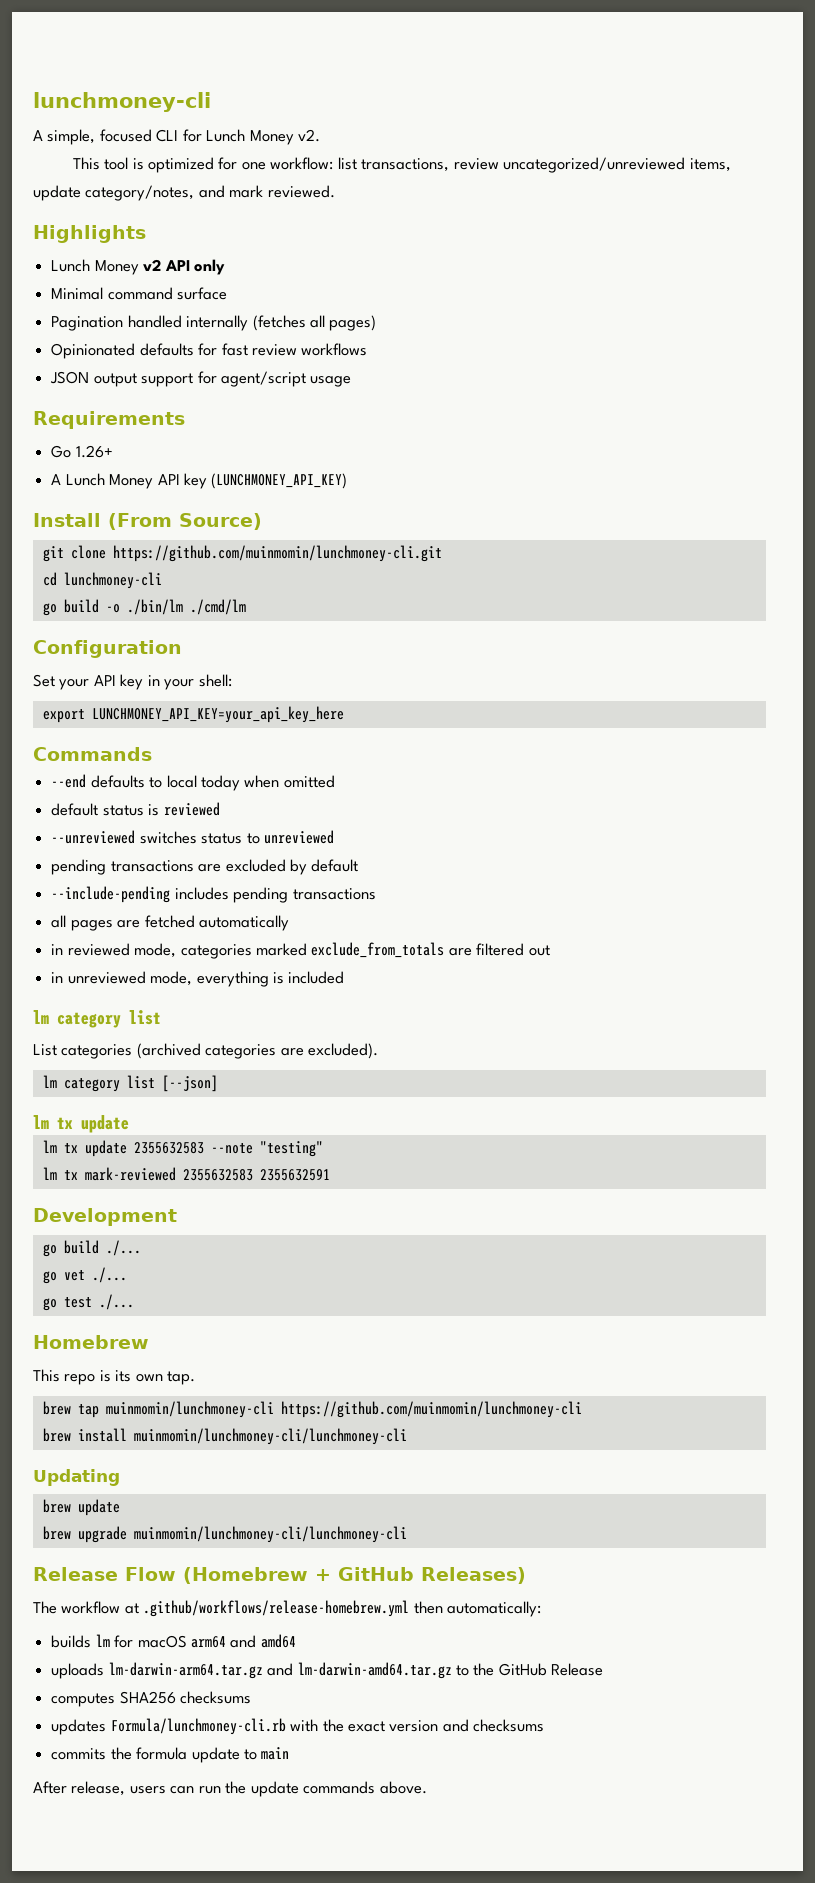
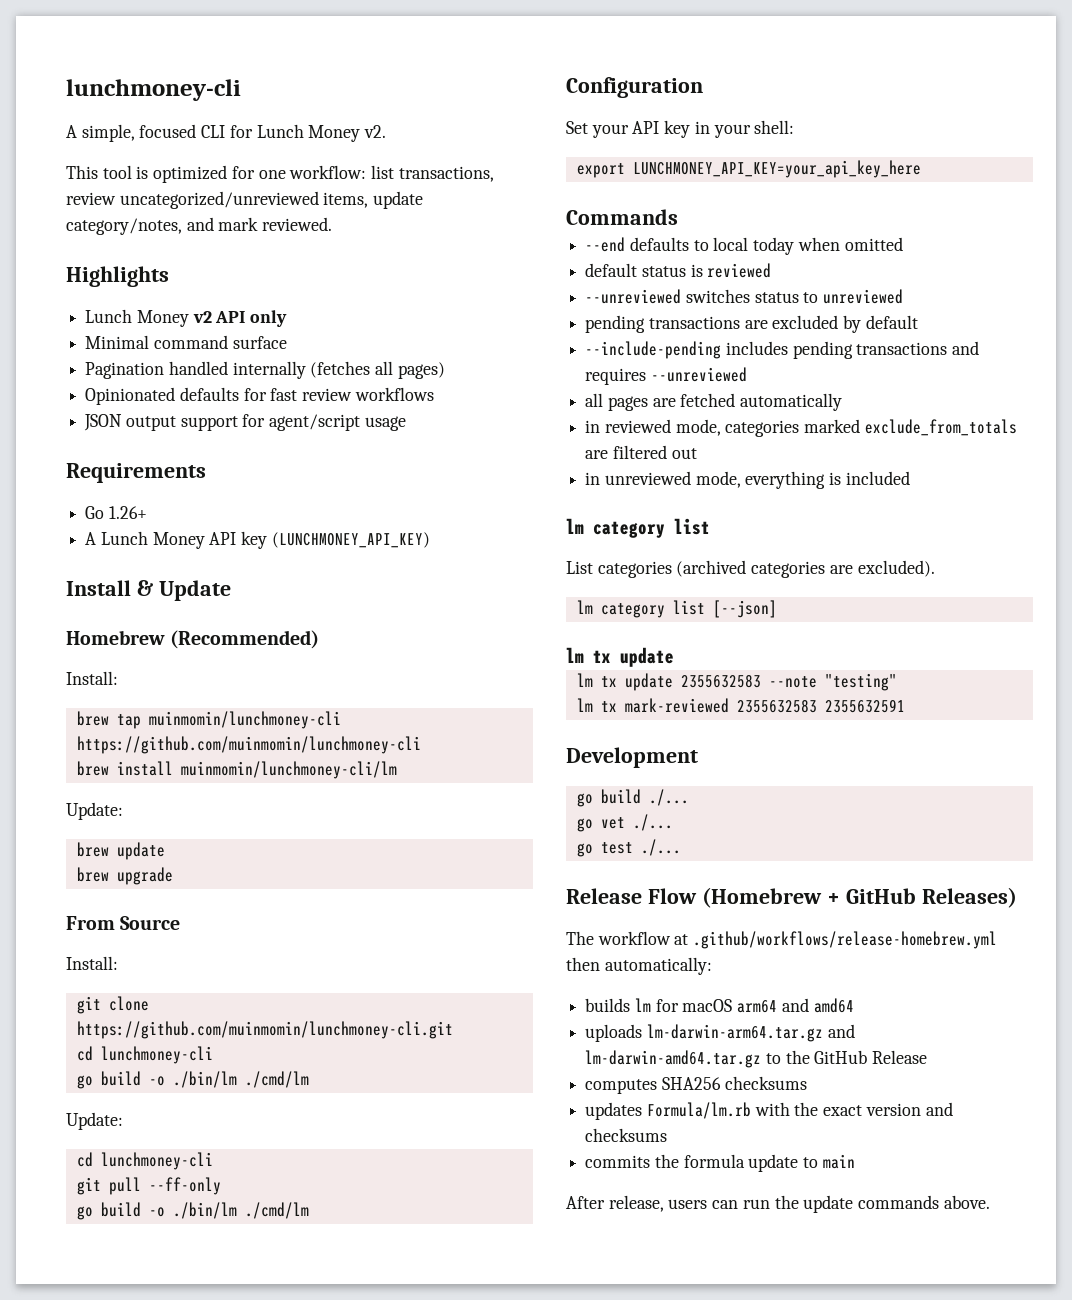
[108,513,262,530] (From Source) -> [136,580,231,601] [66,630,320,649] [66,671,118,685] [76,711,341,729] [76,736,421,754] [76,761,397,779] [66,802,123,820] [76,842,165,860] [76,867,173,885] [66,916,181,930] [66,956,118,970] & Update // Homebrew (Recommended) // Install: // brew tap muinmomin/lunchmoney-cli https://github.com/muinmomin/lunchmoney-cli // brew install muinmomin/lunchmoney-cli/lm // Update: // brew update // brew upgrade // From Source // Install:
(246, 607) none -> [66,1112,123,1130] [76,1152,213,1170] [76,1177,221,1195] [76,1202,309,1220] // Update: // cd lunchmoney-cli // git pull --ff-only // go build -o ./bin/lm ./cmd/lm
(376, 894) none -> [952,341,980,355] [585,367,747,385] and requires --unreviewed
[33,1335,149,1349] [33,1369,196,1385] [42,1401,582,1418] [42,1428,407,1445] [33,1469,120,1486] [42,1499,120,1516] [42,1526,407,1543] // Homebrew // This repo is its own tap. // brew tap muinmomin/lunchmoney-cli https://github.com/muinmomin/lunchmoney-cli // brew install muinmomin/lunchmoney-cli/lunchmoney-cli // Updating // brew update // brew upgrade muinmomin/lunchmoney-cli/lunchmoney-cli -> (681, 847) none
[110,1718,286,1735] Formula/lunchmoney-cli.rb -> [646,1102,751,1119] Formula/lm.rb

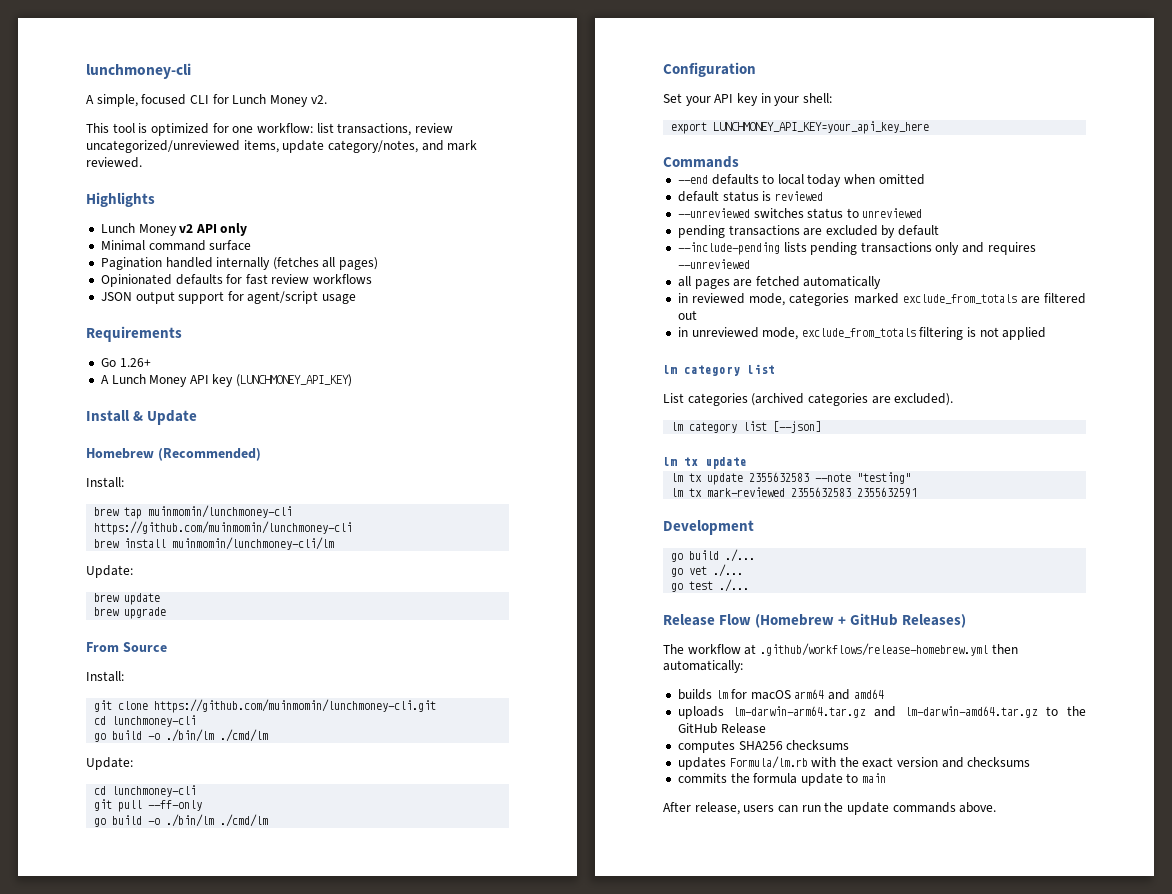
[725,341,948,359] includes pending transactions -> [783,242,960,255] lists pending transactions only
[745,471,910,489] everything is included -> [801,327,1047,340] exclude_from_totals filtering is not applied

